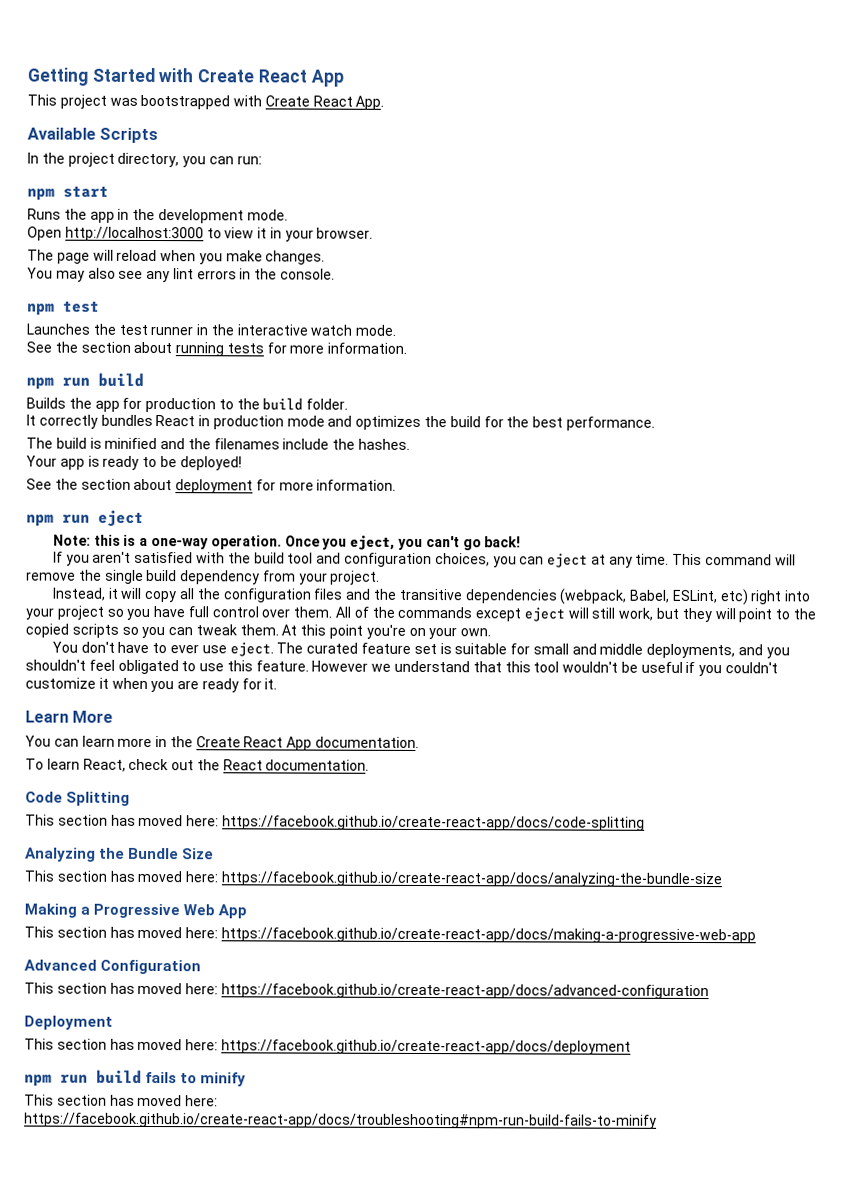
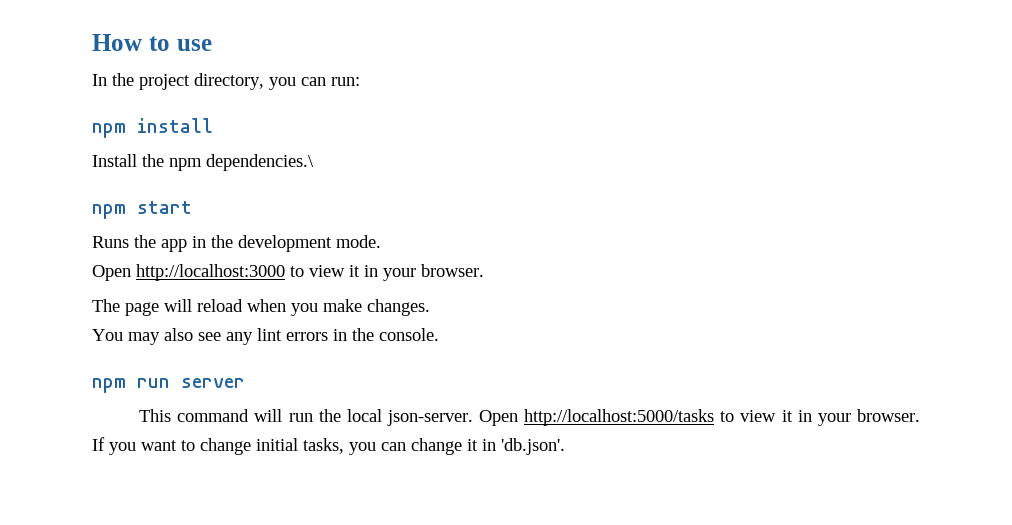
[27,67,344,87] [27,94,385,110] [27,127,159,144] Getting Started with Create React App // This project was bootstrapped with Create React App. // Available Scripts -> [92,34,212,51] How to use
(262, 160) none -> [92,118,213,138] [92,154,314,171] // npm install // Install the npm dependencies.\
[63,300,100,313] [26,323,397,336] [26,341,408,357] [26,372,144,390] [26,397,349,413] [26,414,655,431] [26,437,411,450] [26,455,242,471] [26,478,397,494] [26,509,144,527] [52,534,522,551] [52,551,796,568] [26,569,381,585] [51,587,812,606] [25,605,816,623] [25,623,492,640] [51,641,790,659] [25,659,779,677] [25,677,278,693] [25,710,114,723] [25,735,420,751] [25,758,370,772] [25,791,131,806] [25,814,645,831] [25,847,215,862] [24,870,722,888] [24,903,248,919] [24,926,756,944] [24,959,202,975] [24,982,709,1000] [24,1015,113,1030] [24,1038,631,1055] [24,1069,247,1087] [24,1094,219,1107] [24,1112,657,1129] test // Launches the test runner in the interactive watch mode. // See the section about running tests for more information. // npm run build // Builds the app for production to the build folder. // It correctly bundles React in production mode and optimizes the build for the best performance. // The build is minified and the filenames include the hashes. // Your app is ready to be deployed! // See the section about deployment for more information. // npm run eject // Note: this is a one-way operation. Once you eject, you can't go back! // If you aren't satisfied with the build tool and configuration choices, you can eject at any time. This command will remove the single build dependency from your project. // Instead, it will copy all the configuration files and the transitive dependencies (webpack, Babel, ESLint, etc) right into your project so you have full control over them. All of the commands except eject will still work, but they will point to the copied scripts so you can tweak them. At this point you're on your own. // You don't have to ever use eject. The curated feature set is suitable for small and middle deployments, and you shouldn't feel obligated to use this feature. However we understand that this tool wouldn't be useful if you couldn't customize it when you are ready for it. // Learn More // You can learn more in the Create React App documentation. // To learn React, check out the React documentation. // Code Splitting // This section has moved here: https://facebook.github.io/create-react-app/docs/code-splitting // Analyzing the Bundle Size // This section has moved here: https://facebook.github.io/create-react-app/docs/analyzing-the-bundle-size // Making a Progressive Web App // This section has moved here: https://facebook.github.io/create-react-app/docs/making-a-progressive-web-app // Advanced Configuration // This section has moved here: https://facebook.github.io/create-react-app/docs/advanced-configuration // Deployment // This section has moved here: https://facebook.github.io/create-react-app/docs/deployment // npm run build fails to minify // This section has moved here: https://facebook.github.io/create-react-app/docs/troubleshooting#npm-run-build-fails-to-minify -> [137,378,245,388] [139,409,920,426] [92,437,565,455] run server // This command will run the local json-server. Open http://localhost:5000/tasks to view it in your browser. If you want to change initial tasks, you can change it in 'db.json'.

